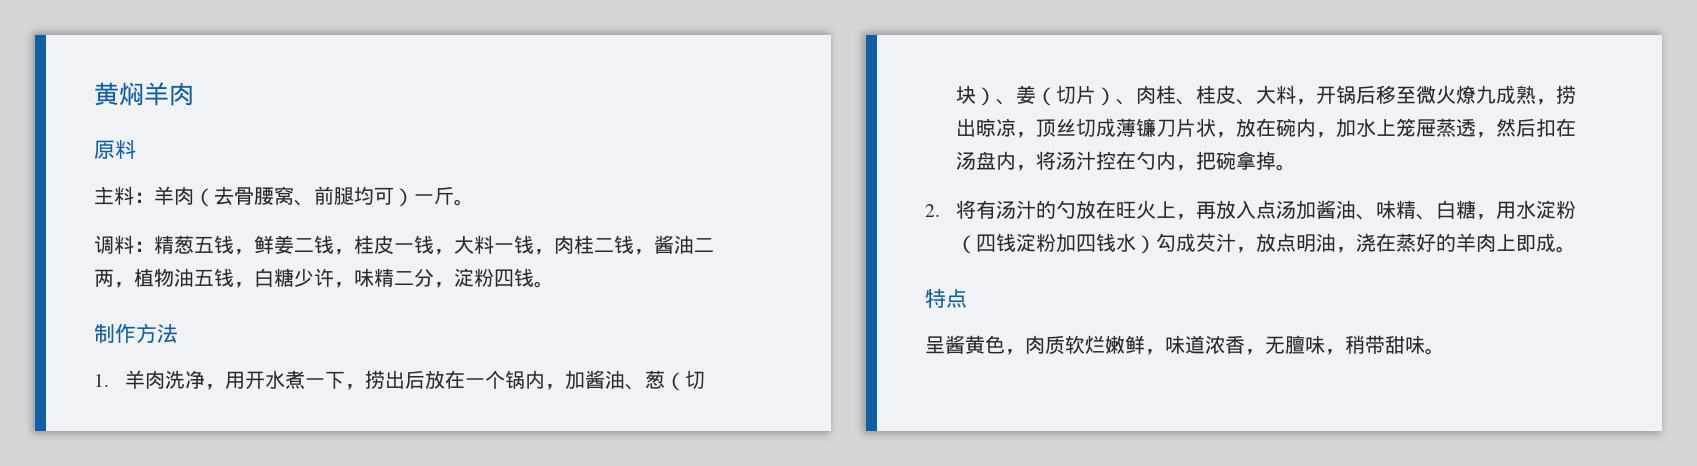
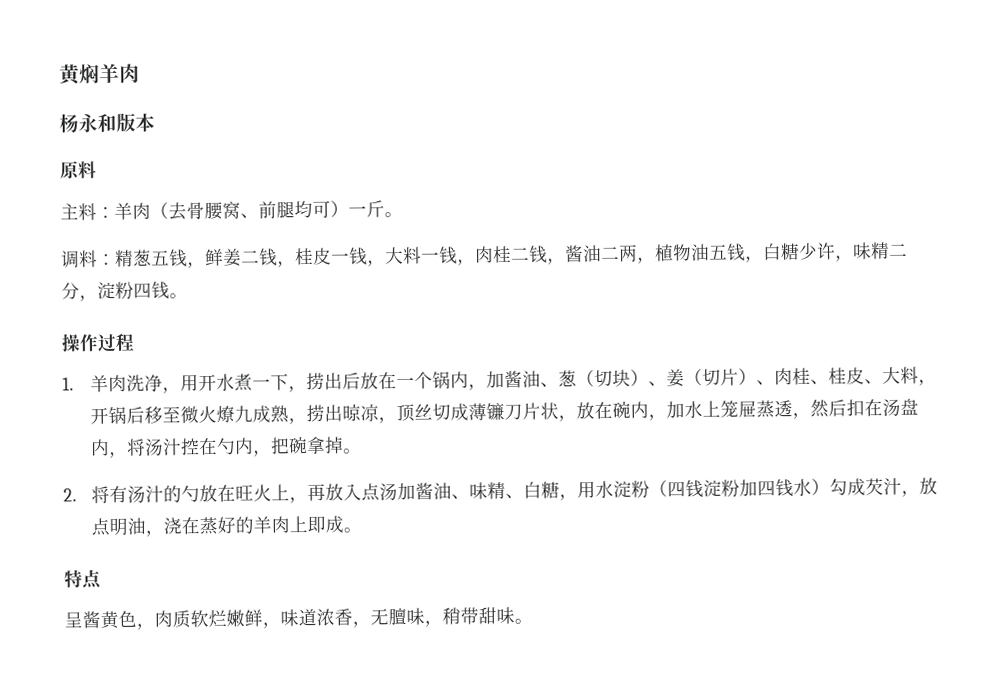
(194, 94) none -> [59,112,155,134] // 杨永和版本
[94,323,178,343] 制作方法 -> [61,333,135,353] 操作过程

